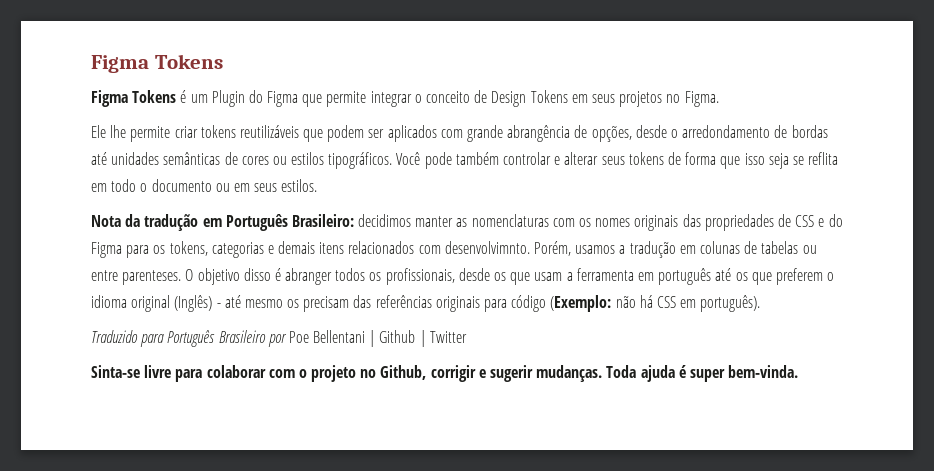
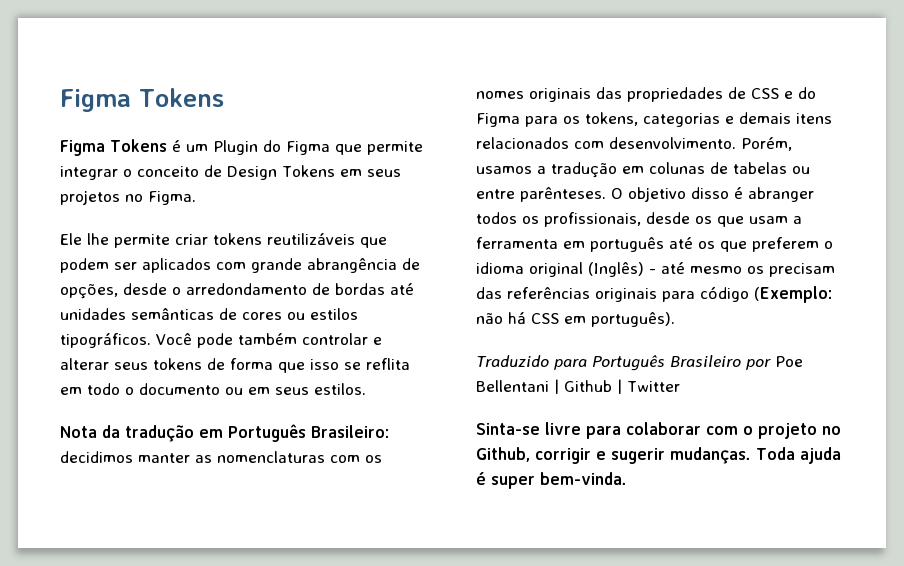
[768,153,789,169] seja -> (339, 364) none
[444,241,530,254] desenvolvimnto. -> [609,137,736,149] desenvolvimento.
[122,270,182,285] parenteses. -> [520,187,606,202] parênteses.

